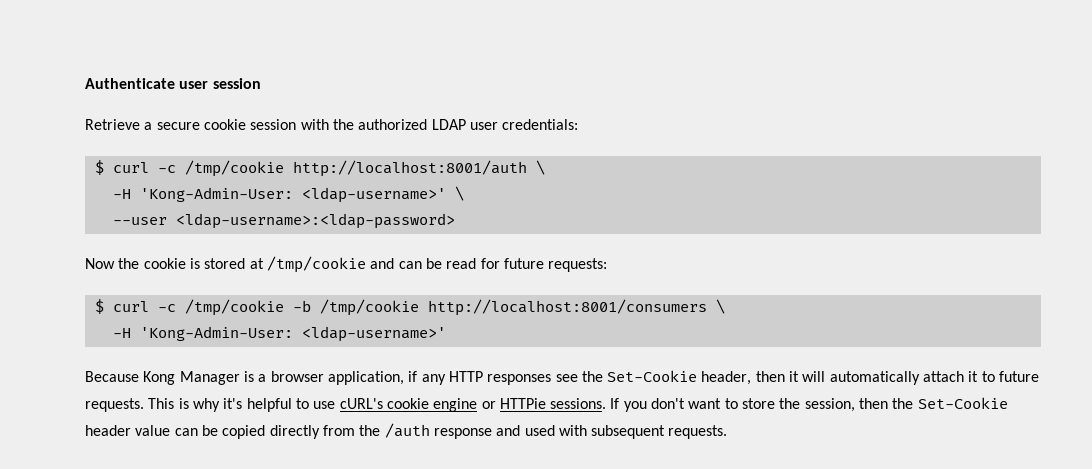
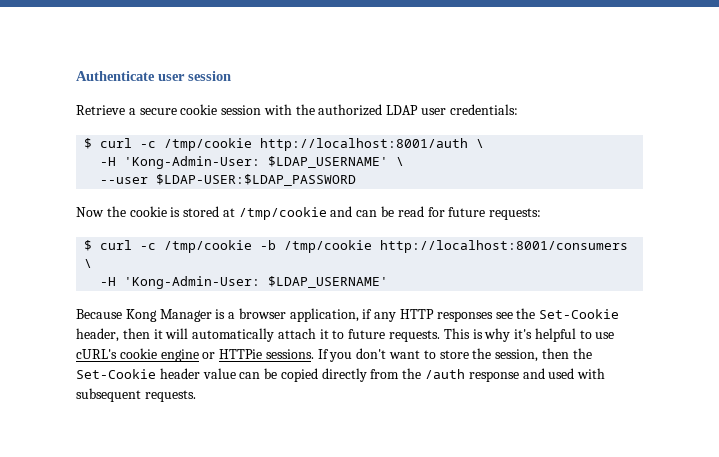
[301,187,446,203] <ldap-username>' -> [268,156,389,168] $LDAP_USERNAME'
[175,213,455,229] <ldap-username>:<ldap-password> -> [156,174,357,186] $LDAP-USER:$LDAP_PASSWORD
[301,326,446,342] <ldap-username>' -> [268,276,389,288] $LDAP_USERNAME'

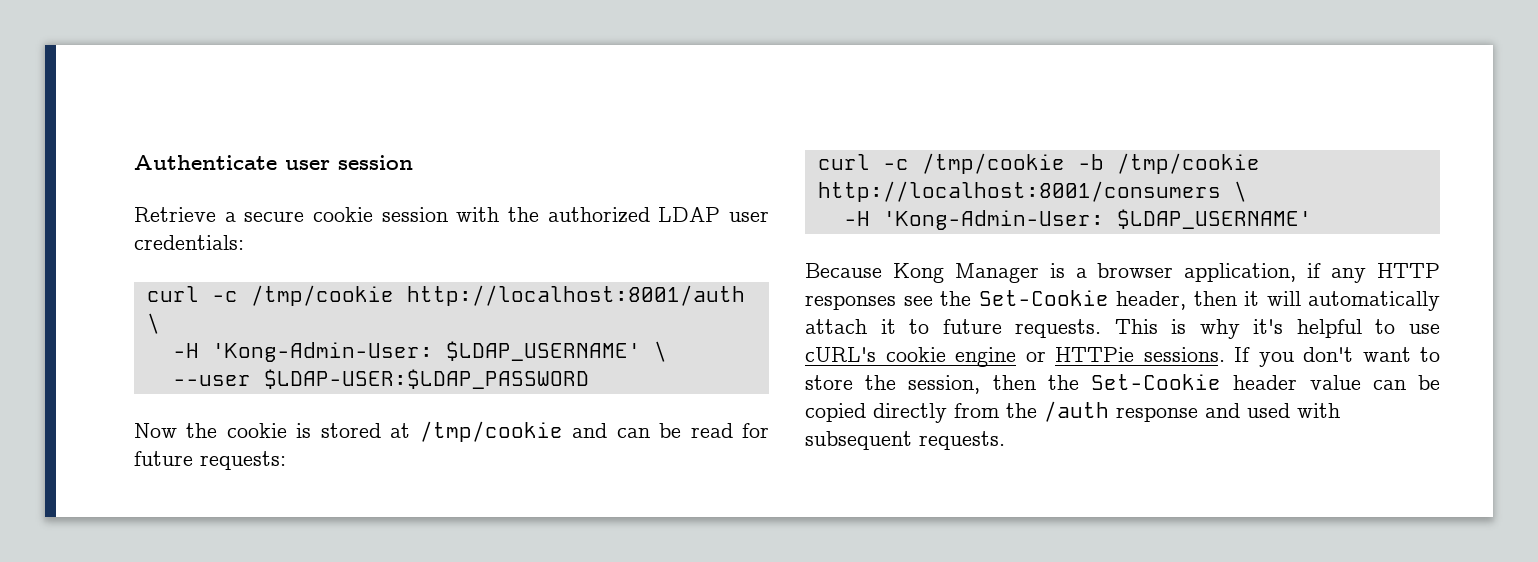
[84,138,93,149] $ -> (244, 242) none
[84,240,93,251] $ -> (286, 460) none

